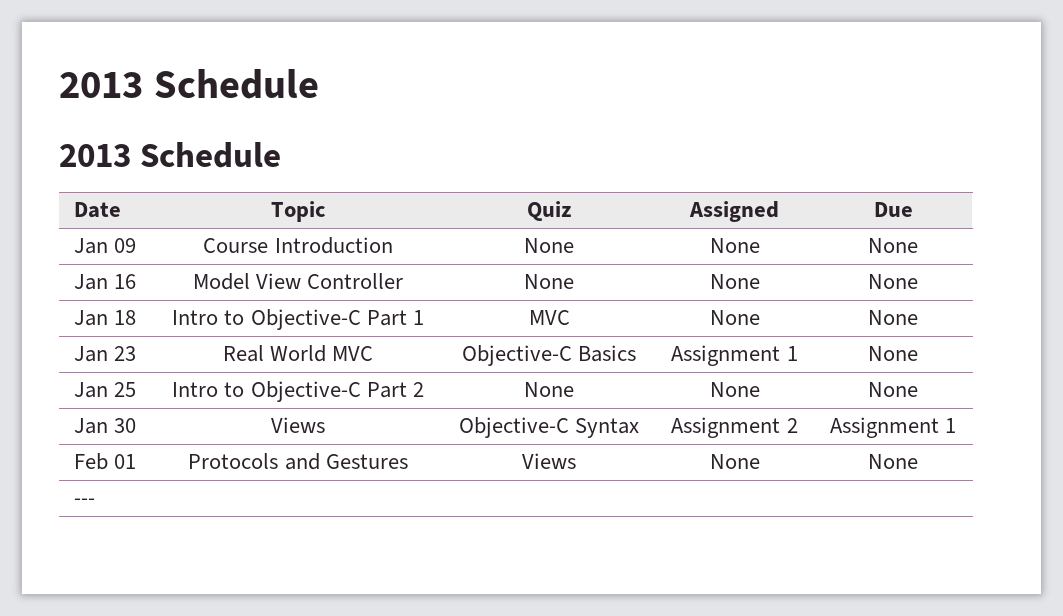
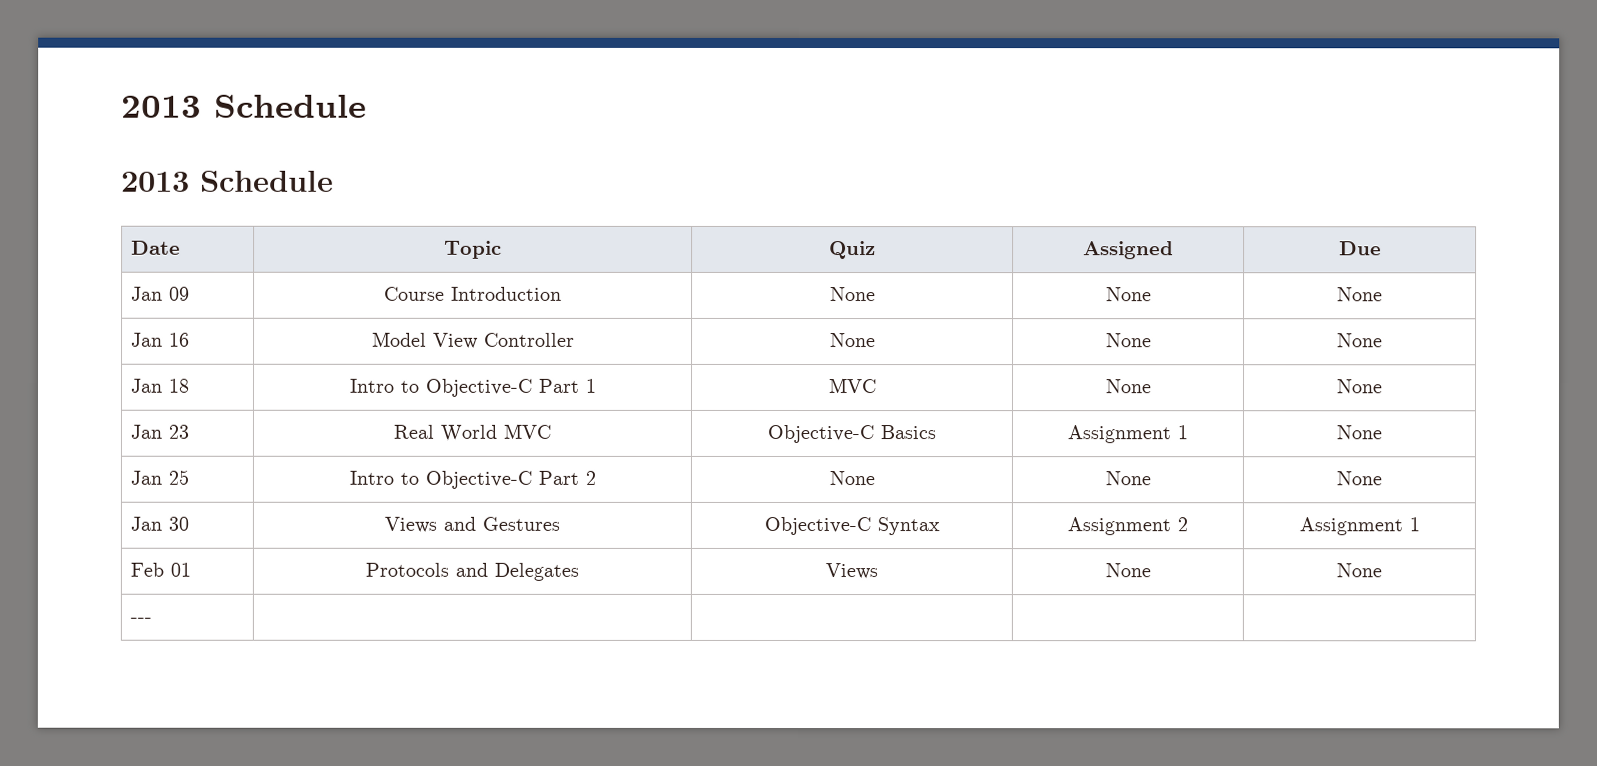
(325, 425) none -> [443,516,560,531] and Gestures
[325,454,408,469] Gestures -> [494,562,579,581] Delegates

